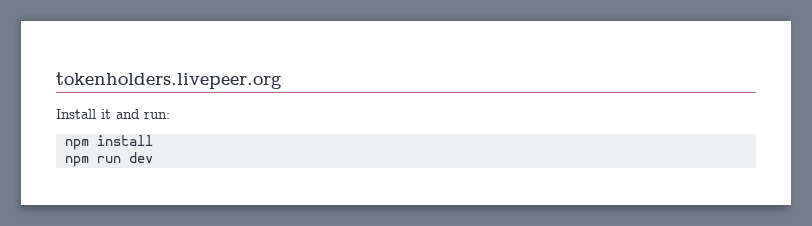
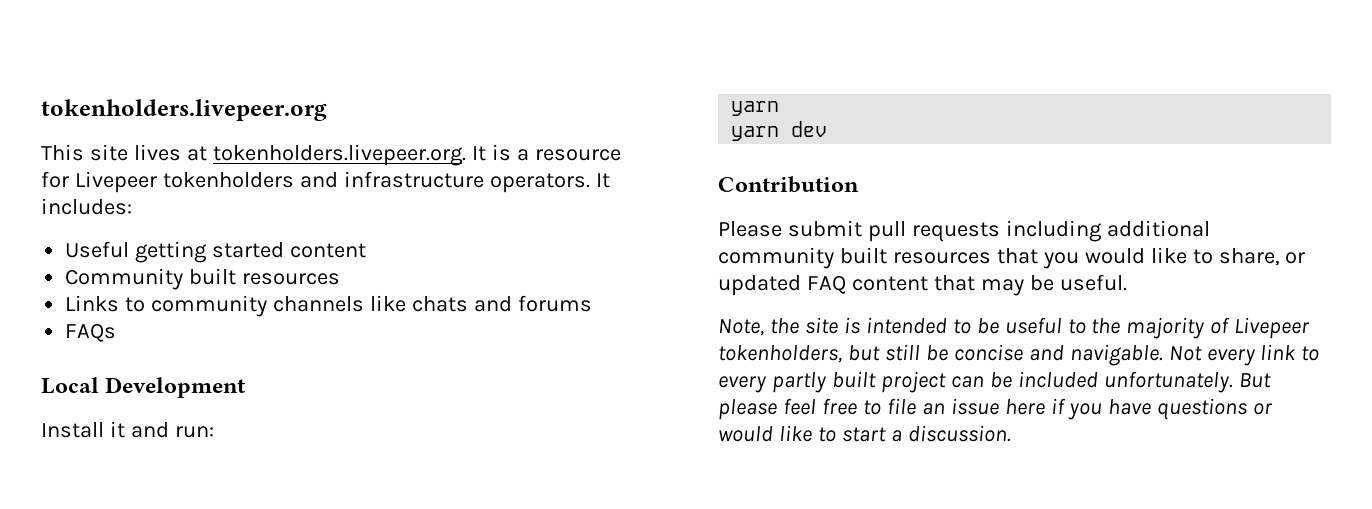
[56,109,170,119] [65,135,153,150] [65,152,153,167] Install it and run: // npm install // npm run dev -> [41,144,621,166] [41,171,610,193] [41,198,132,215] [65,241,367,263] [65,268,341,290] [65,295,592,317] [65,323,117,342] [41,377,247,398] [41,421,214,438] [731,101,780,116] [731,121,828,141] [718,176,859,193] [718,220,1210,242] [718,247,1306,269] [718,274,1127,296] [718,317,1311,339] [718,344,1320,366] [718,371,1271,393] [718,398,1274,420] [718,425,1011,442] This site lives at tokenholders.livepeer.org. It is a resource for Livepeer tokenholders and infrastructure operators. It includes: // Useful getting started content // Community built resources // Links to community channels like chats and forums // FAQs // Local Development // Install it and run: // yarn // yarn dev // Contribution // Please submit pull requests including additional community built resources that you would like to share, or updated FAQ content that may be useful. // Note, the site is intended to be useful to the majority of Livepeer tokenholders, but still be concise and navigable. Not every link to every partly built project can be included unfortunately. But please feel free to file an issue here if you have questions or would like to start a discussion.

